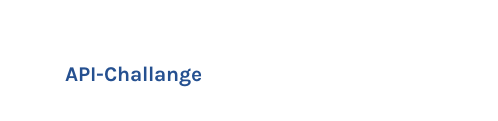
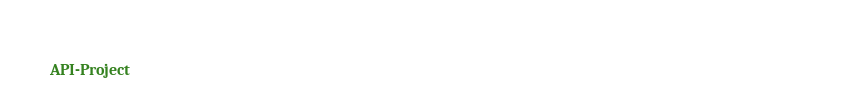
[65,66,202,87] API-Challange -> [49,63,130,78] API-Project

